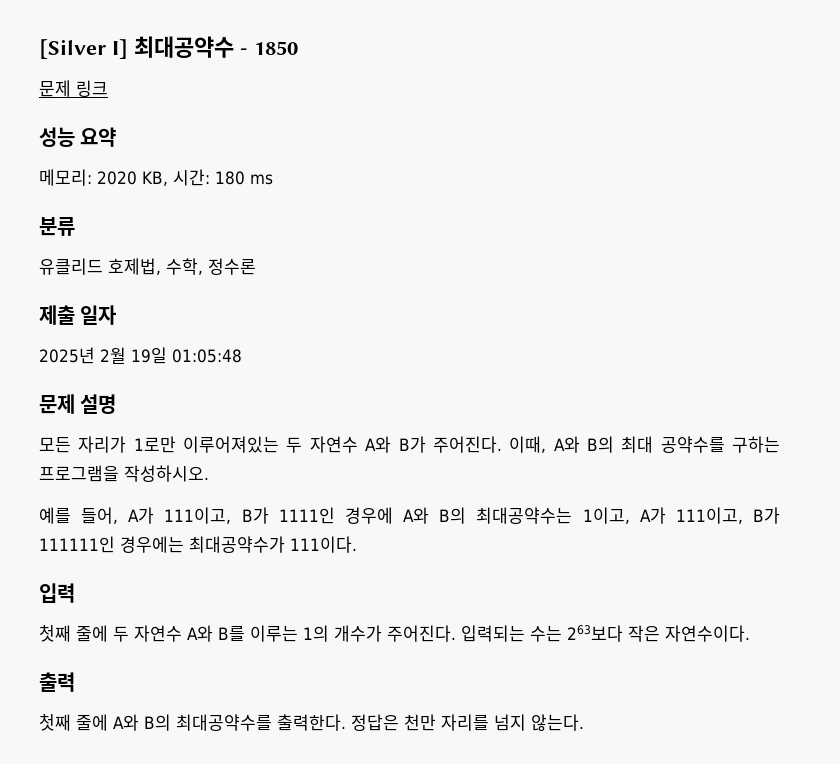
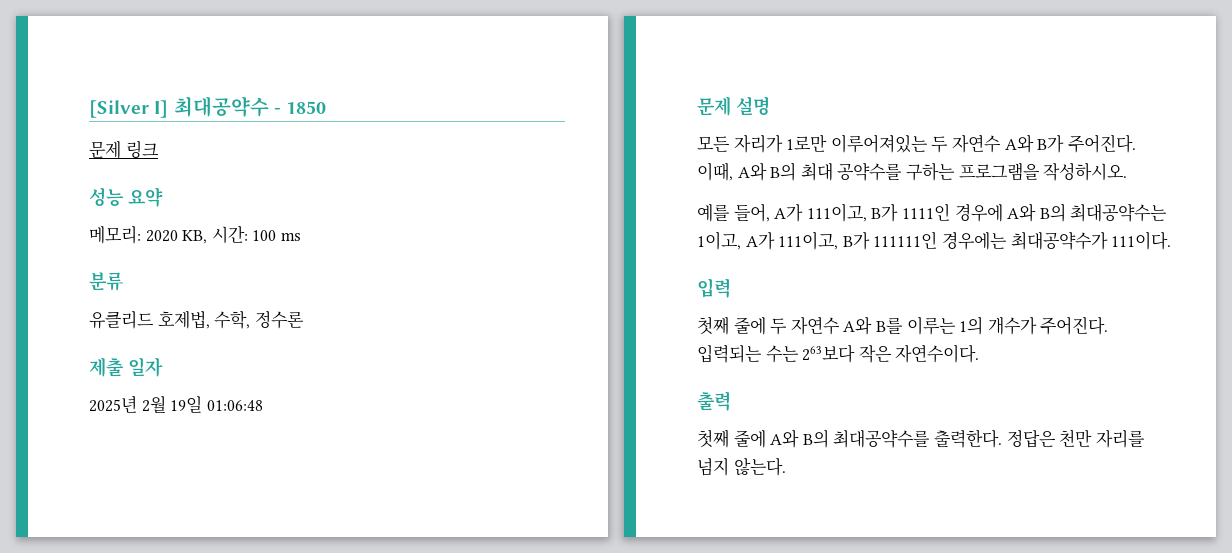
[215,171,245,185] 180 -> [252,230,277,241] 100
[172,349,242,363] 01:05:48 -> [206,400,263,411] 01:06:48

